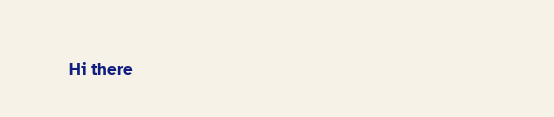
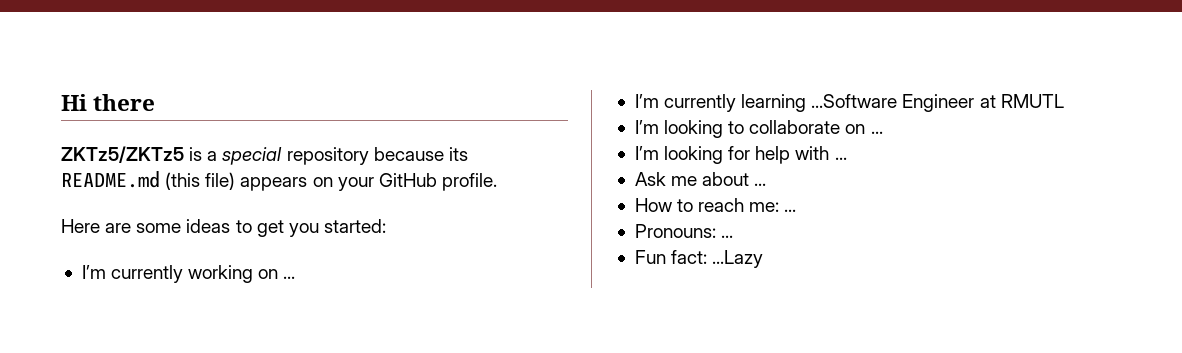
(133, 69) none -> [61,146,468,165] [61,171,497,191] [61,219,386,237] [81,265,296,283] [634,94,1064,112] [634,120,883,138] [634,146,847,164] [634,172,767,186] [634,198,797,212] [634,224,734,238] [634,250,764,268] // ZKTz5/ZKTz5 is a special repository because its README.md (this file) appears on your GitHub profile. // Here are some ideas to get you started: // I’m currently working on ... // I’m currently learning ...Software Engineer at RMUTL // I’m looking to collaborate on ... // I’m looking for help with ... // Ask me about ... // How to reach me: ... // Pronouns: ... // Fun fact: ...Lazy

